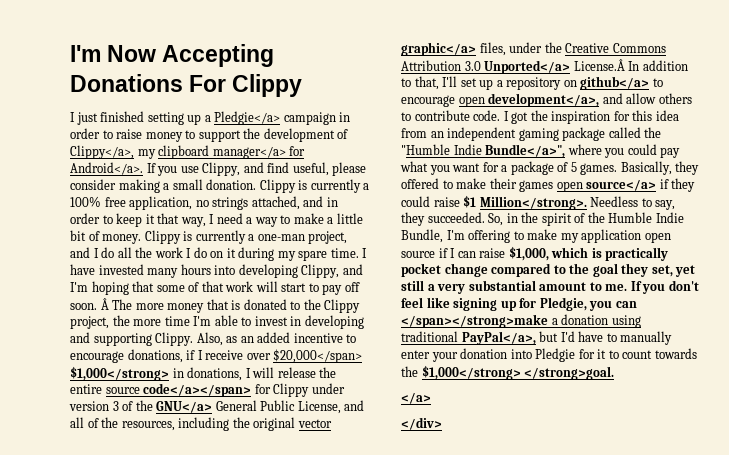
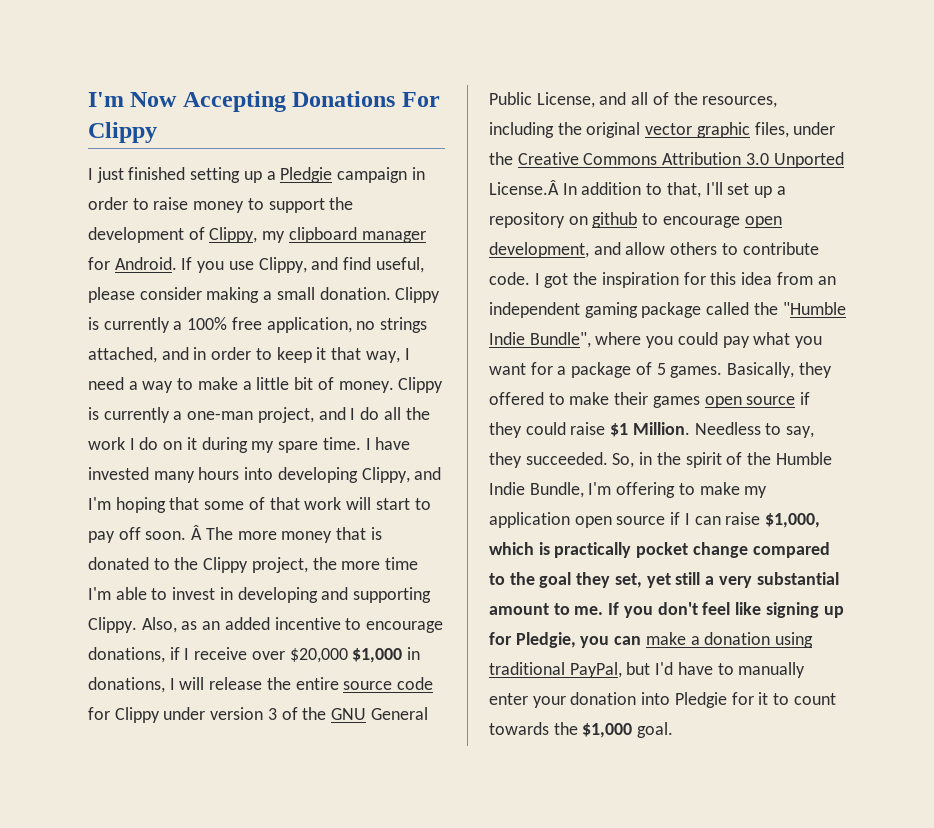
[214,111,281,125] Pledgie</a> -> [280,167,333,183] Pledgie
[70,145,134,159] Clippy</a>, -> [209,227,258,243] Clippy,
[212,146,306,159] [70,162,143,175] manager</a> for Android</a>. -> [361,231,426,243] [88,257,177,270] manager for Android.
[273,349,363,363] [70,366,169,381] $20,000</span> $1,000</strong> -> [289,648,403,663] $20,000 $1,000
[143,383,252,397] code</a></span> -> [397,677,434,690] code
[156,401,213,413] GNU</a> -> [331,708,367,720] GNU
[401,42,476,56] graphic</a> -> [696,122,750,138] graphic
[484,60,571,74] Unported</a> -> [773,152,844,168] Unported
[580,76,650,90] github</a> -> [592,212,638,228] github
[488,93,600,107] development</a>, -> [489,242,589,258] development,
[485,144,566,158] Bundle</a>", -> [529,332,591,348] Bundle",
[586,179,657,191] source</a> -> [746,396,796,405] source
[479,196,587,210] Million</strong>. -> [632,422,690,435] Million.
[401,314,548,328] </span></strong>make -> [645,632,686,645] make
[461,331,536,345] PayPal</a>, -> [569,662,622,678] PayPal,
[421,365,615,380] [401,392,431,404] [401,417,442,430] $1,000</strong> </strong>goal. // </a> // </div> -> [582,722,674,738] $1,000 goal.

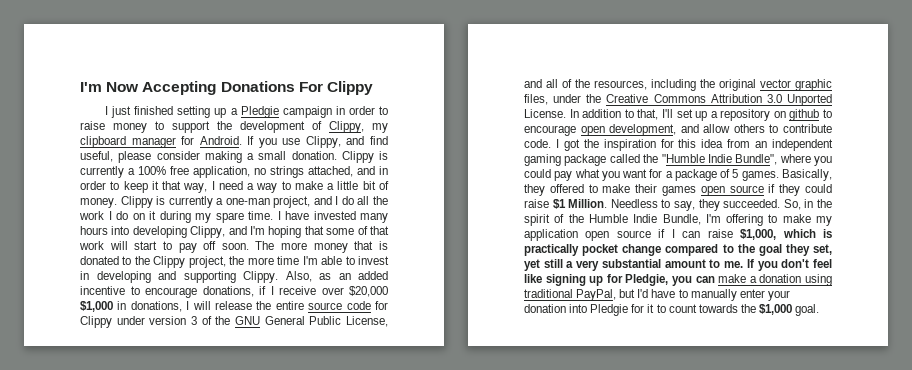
[191,525,203,540] Â -> (249, 246) none
[489,180,559,195] License.Â -> [524,109,566,118] License.

